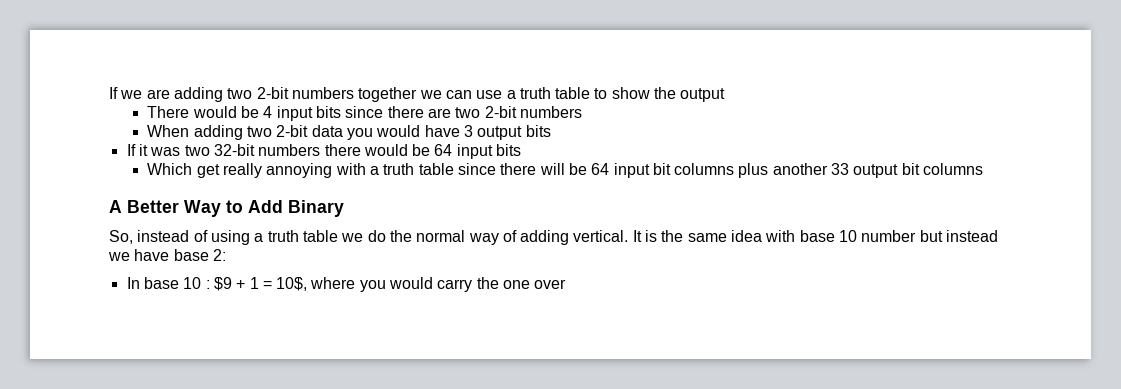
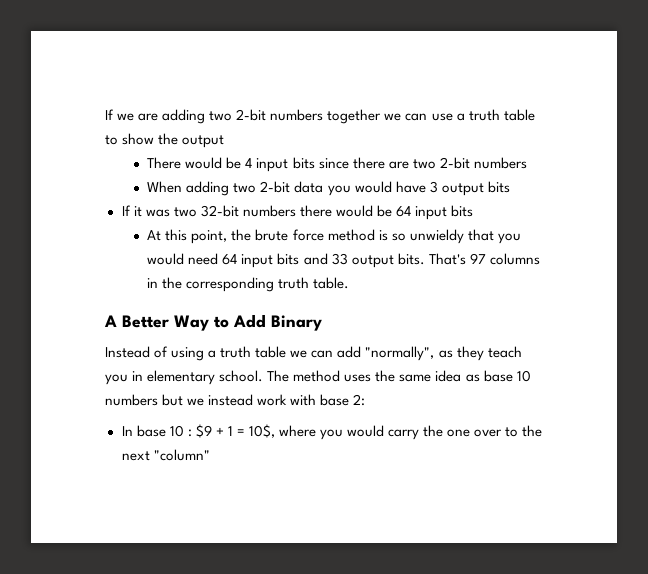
[147,163,984,178] Which get really annoying with a truth table since there will be 64 input bit columns plus another 33 output bit columns -> [147,229,521,244] [147,253,540,268] [147,277,350,292] At this point, the brute force method is so unwieldy that you would need 64 input bits and 33 output bits. That's 97 columns in the corresponding truth table.
[109,230,190,244] So, instead -> [105,346,150,358] Instead
[367,230,658,245] do the normal way of adding vertical. It is -> [311,346,522,361] [105,370,372,385] can add "normally", as they teach you in elementary school. The method uses
[765,230,999,242] [108,249,170,261] with base 10 number but instead we have -> [465,370,531,382] [105,394,317,406] as base 10 numbers but we instead work with
(567, 284) none -> [505,425,543,437] [121,449,210,461] to the next "column"

